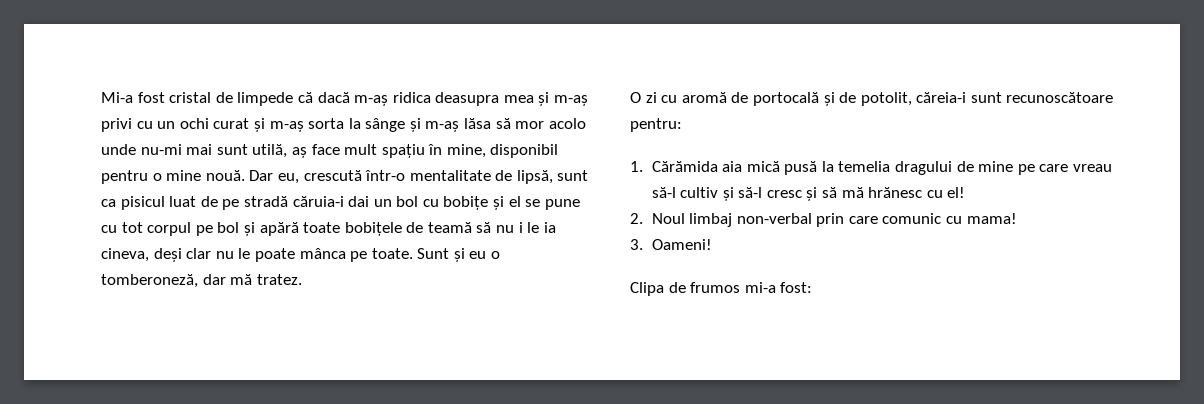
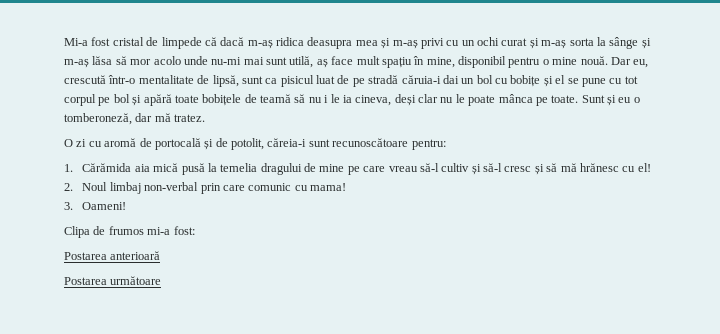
(813, 287) none -> [64,251,161,260] [64,276,162,285] // Postarea anterioară // Postarea următoare

